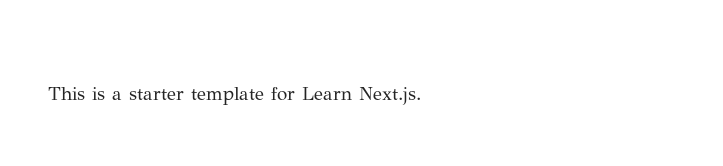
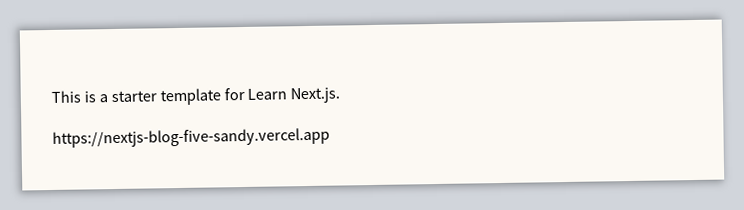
(421, 96) none -> [52,127,330,148] // https://nextjs-blog-five-sandy.vercel.app

